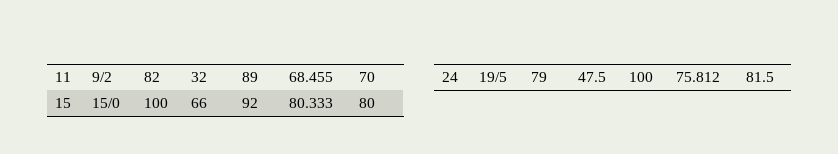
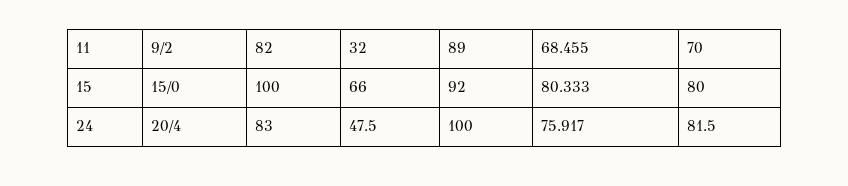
[479,72,508,82] [531,72,548,82] 19/5 | 79 -> [150,120,181,133] [254,120,273,131] 20/4 | 83
[676,72,721,82] 75.812 -> [540,120,584,131] 75.917

